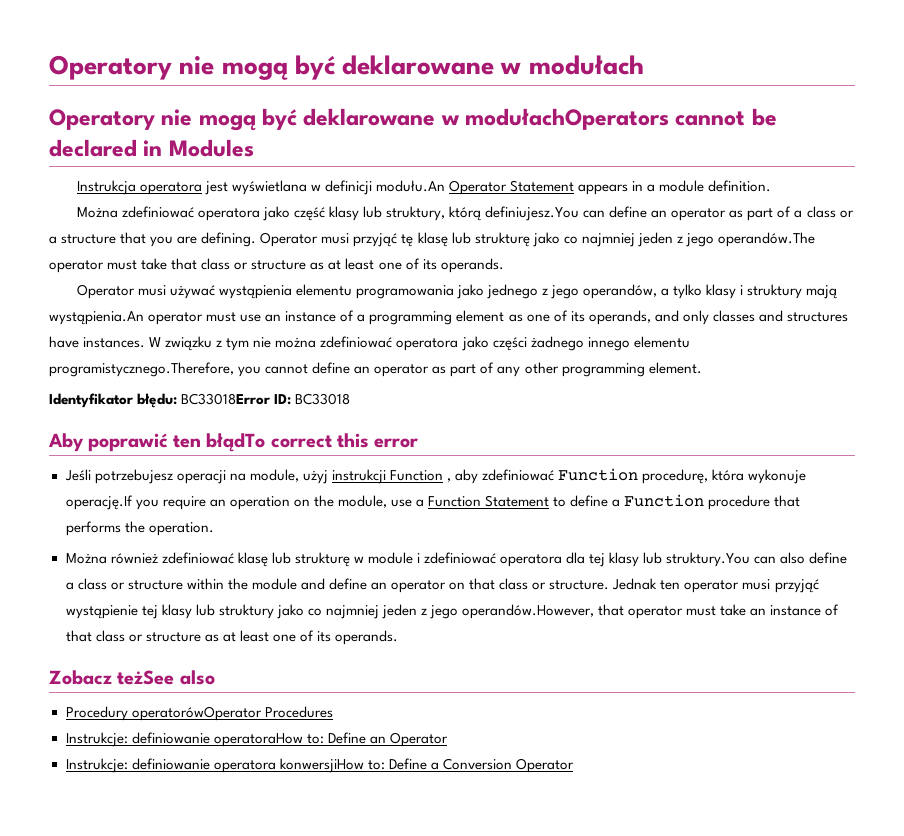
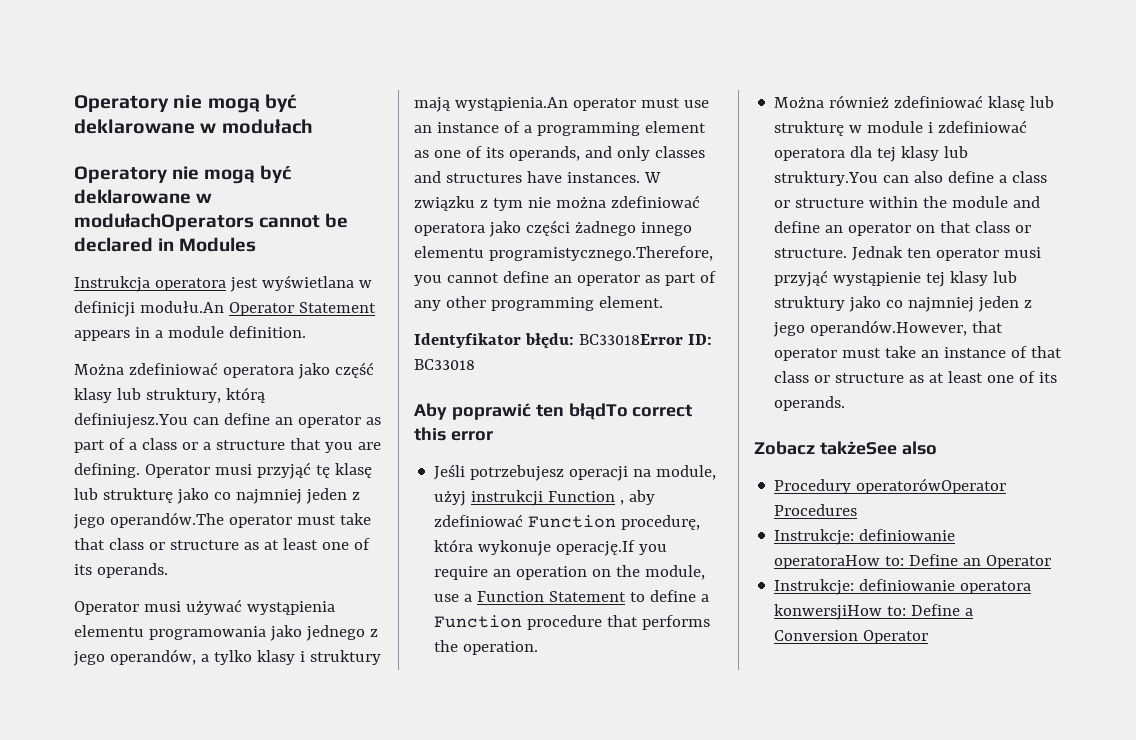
[117,670,175,685] teżSee -> [819,441,897,455] takżeSee

